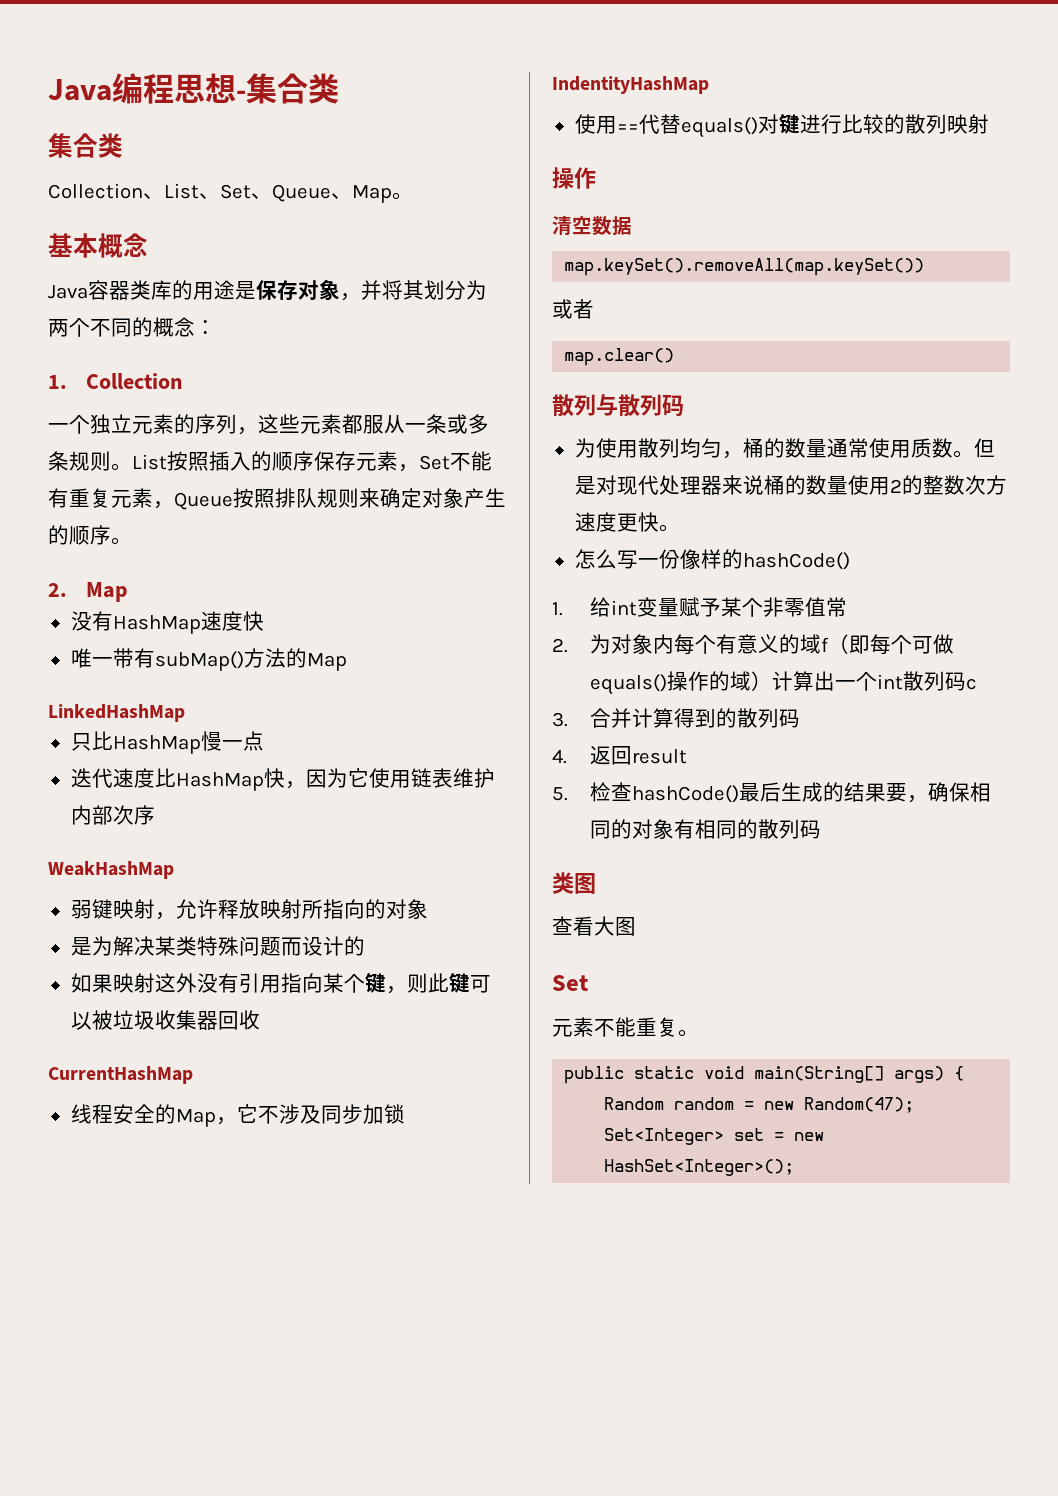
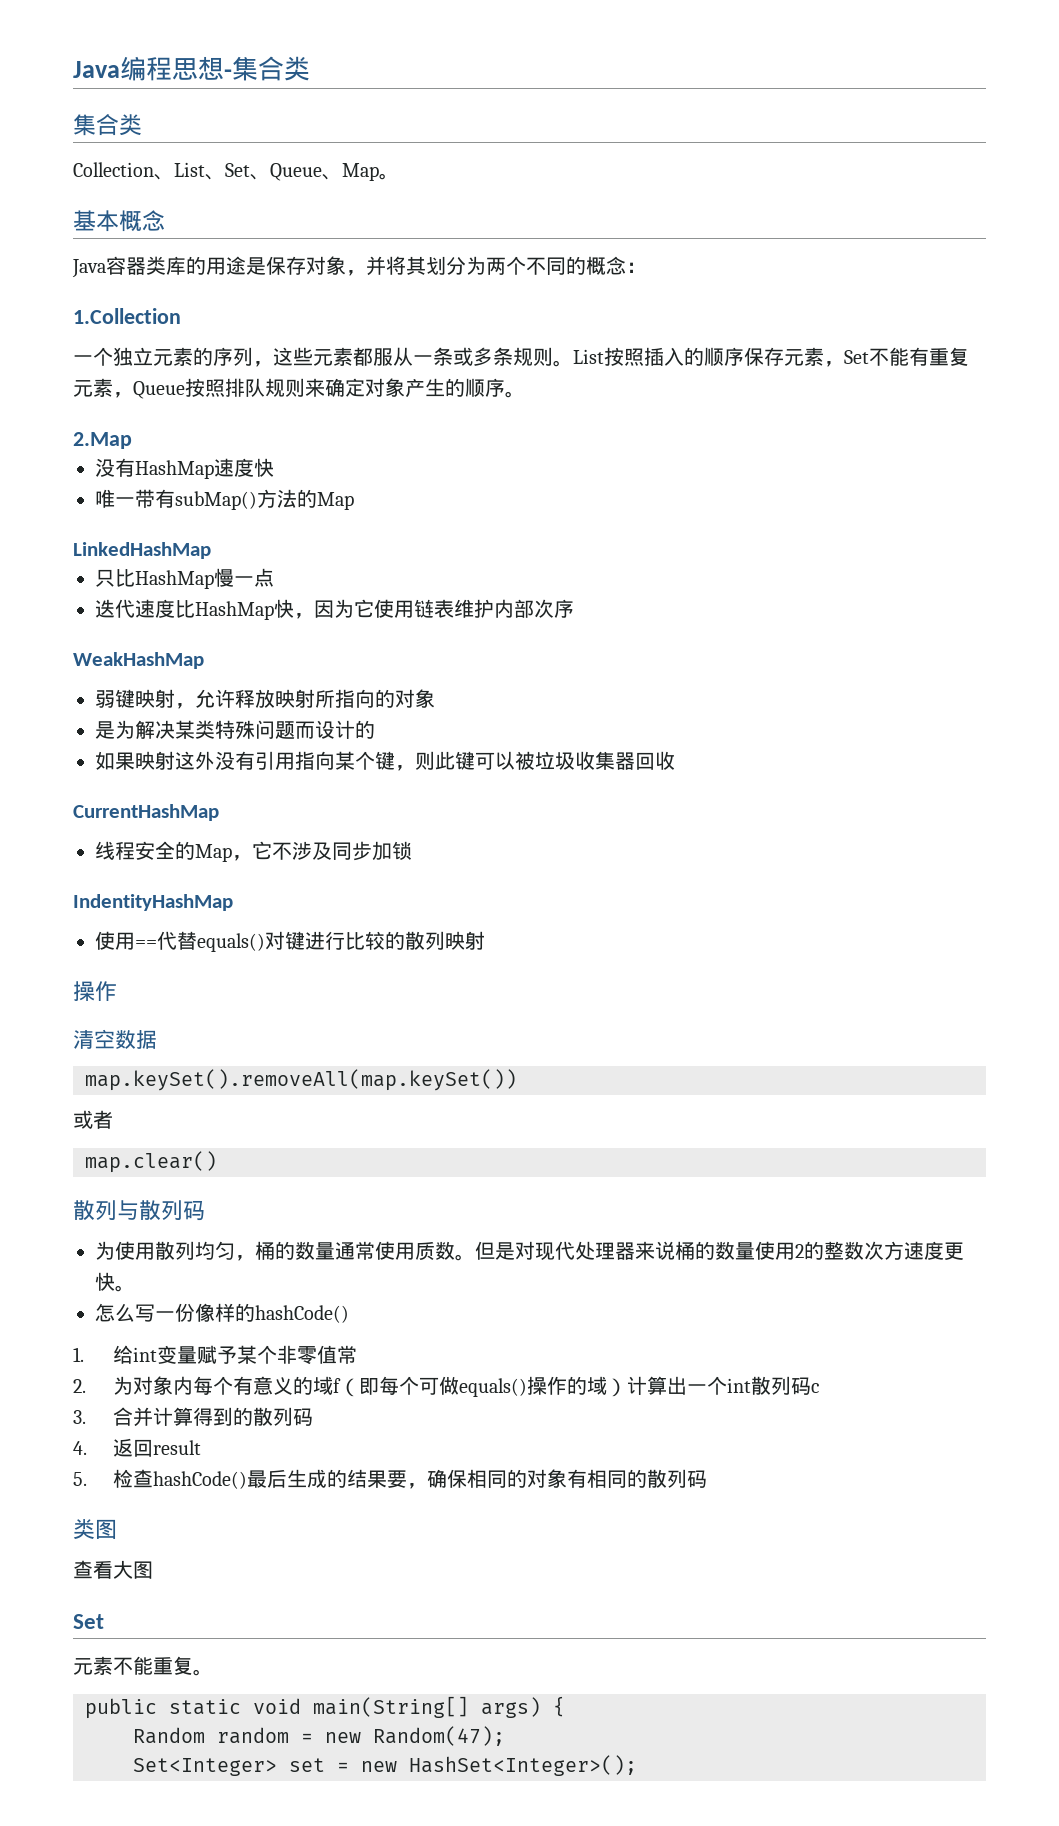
[48,373,184,389] 1. Collection -> [73,308,181,324] 1.Collection
[48,582,129,602] 2. Map -> [73,432,132,449] 2.Map

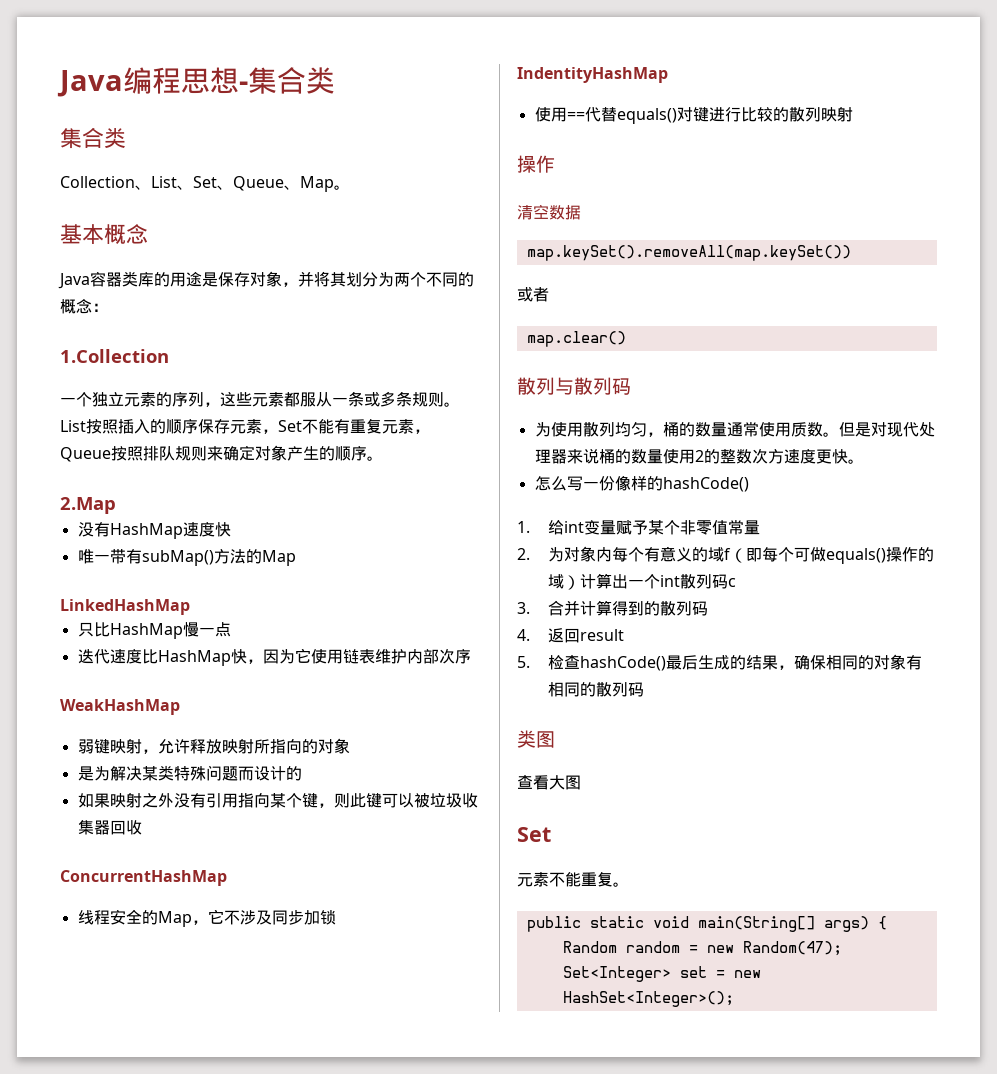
[175,751,195,770] 这 -> [141,793,158,808] 之
[73,804,219,821] CurrentHashMap -> [60,870,227,886] ConcurrentHashMap
(357, 1354) none -> [743,520,760,535] 量
[386,1470,407,1488] 要 -> (778, 662) none

